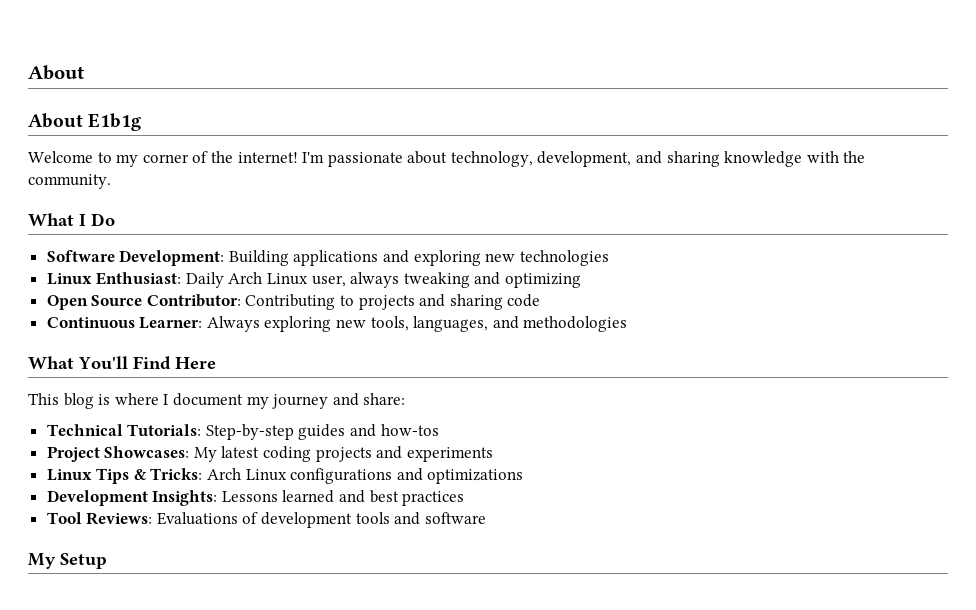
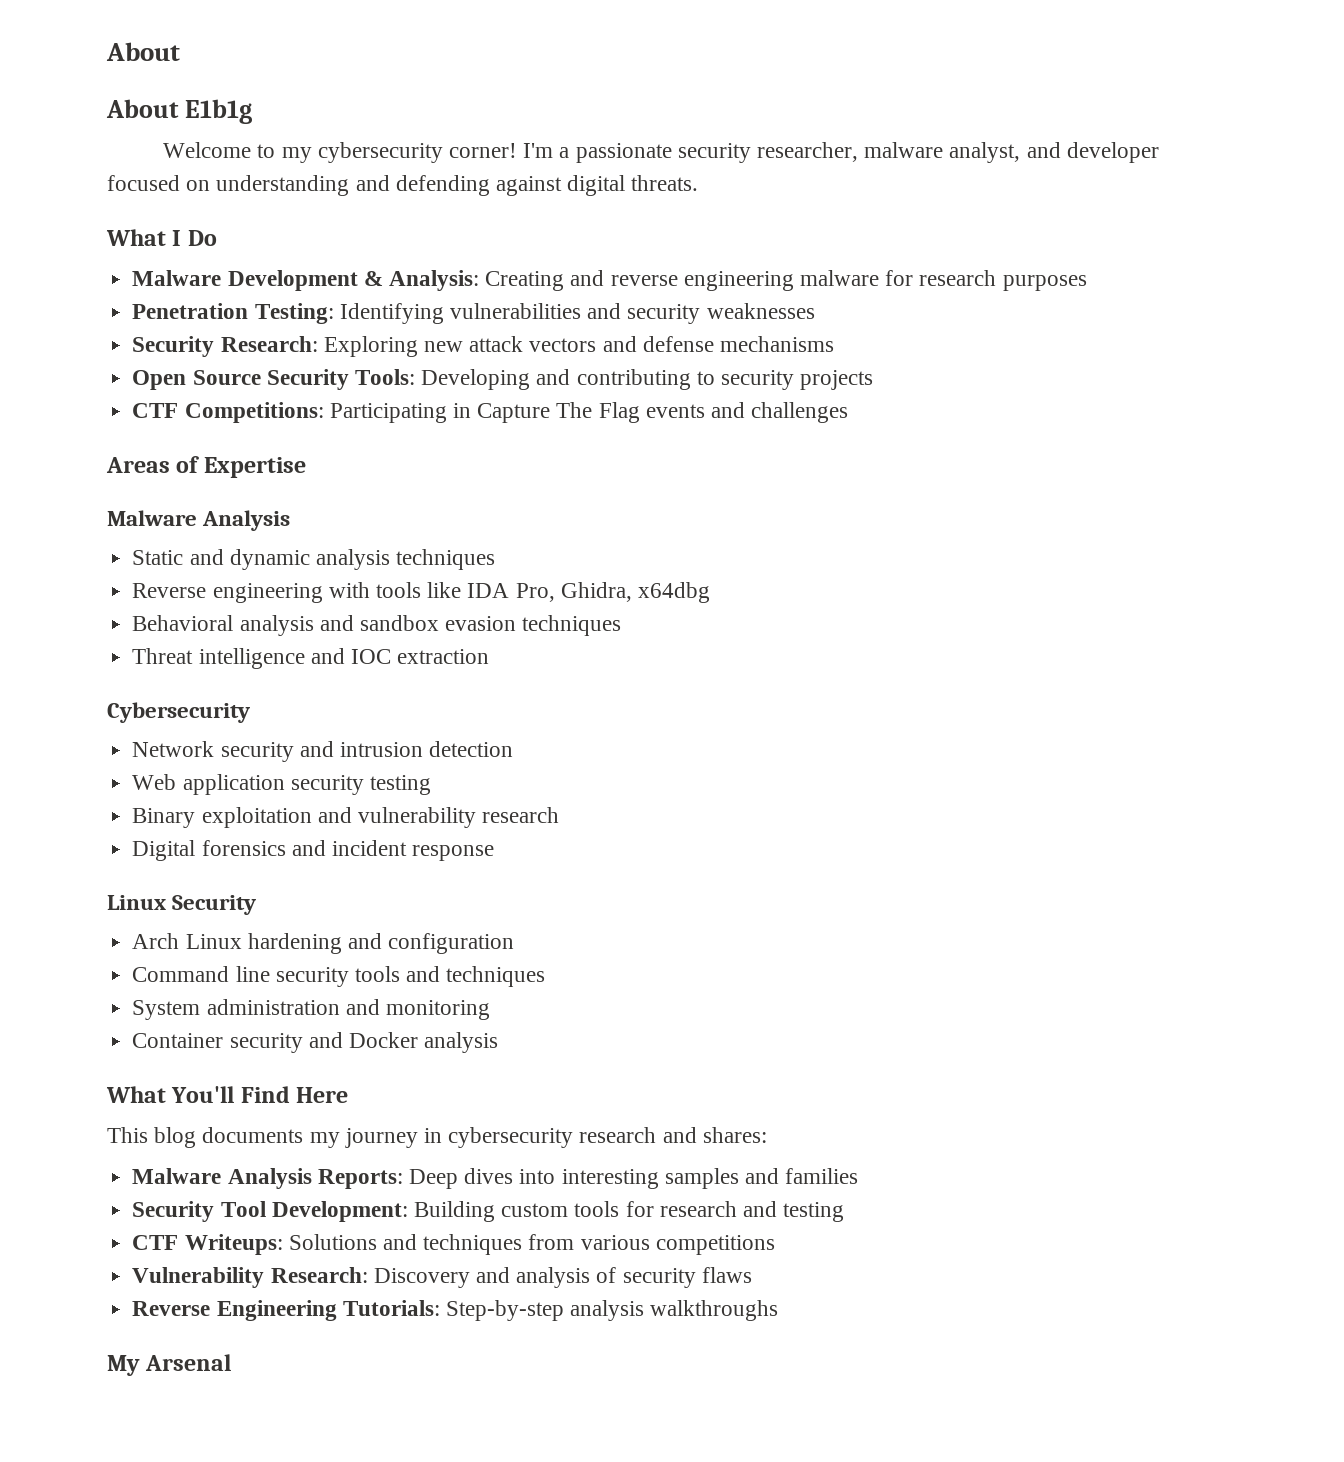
[142,151,866,167] [28,174,111,189] [28,213,115,226] [46,250,609,266] [46,272,582,288] [46,294,541,310] [46,316,628,332] corner of the internet! I'm passionate about technology, development, and sharing knowledge with the community. // What I Do // Software Development: Building applications and exploring new technologies // Linux Enthusiast: Daily Arch Linux user, always tweaking and optimizing // Open Source Contributor: Contributing to projects and sharing code // Continuous Learner: Always exploring new tools, languages, and methodologies -> [317,142,1159,163] [107,175,699,196] [106,229,217,246] [132,270,1087,291] [132,303,815,324] [132,336,834,357] [132,369,874,390] [132,402,849,423] [106,456,306,478] [107,510,291,531] [132,549,496,570] [132,582,710,603] [132,615,622,636] [132,648,490,669] [107,702,250,723] [132,741,514,762] [132,774,431,795] [132,807,560,828] [132,840,495,861] [107,895,257,915] [132,933,515,954] [132,966,546,987] [132,999,490,1020] [132,1032,499,1053] cybersecurity corner! I'm a passionate security researcher, malware analyst, and developer focused on understanding and defending against digital threats. // What I Do // Malware Development & Analysis: Creating and reverse engineering malware for research purposes // Penetration Testing: Identifying vulnerabilities and security weaknesses // Security Research: Exploring new attack vectors and defense mechanisms // Open Source Security Tools: Developing and contributing to security projects // CTF Competitions: Participating in Capture The Flag events and challenges // Areas of Expertise // Malware Analysis // Static and dynamic analysis techniques // Reverse engineering with tools like IDA Pro, Ghidra, x64dbg // Behavioral analysis and sandbox evasion techniques // Threat intelligence and IOC extraction // Cybersecurity // Network security and intrusion detection // Web application security testing // Binary exploitation and vulnerability research // Digital forensics and incident response // Linux Security // Arch Linux hardening and configuration // Command line security tools and techniques // System administration and monitoring // Container security and Docker analysis
[98,393,406,409] [46,424,439,440] [46,446,493,462] [46,468,524,484] [46,490,465,506] [46,512,486,528] [28,553,107,569] is where I document my journey and share: // Technical Tutorials: Step-by-step guides and how-tos // Project Showcases: My latest coding projects and experiments // Linux Tips & Tricks: Arch Linux configurations and optimizations // Development Insights: Lessons learned and best practices // Tool Reviews: Evaluations of development tools and software // My Setup -> [202,1127,767,1148] [132,1168,859,1189] [132,1201,845,1222] [132,1234,775,1255] [132,1267,752,1288] [132,1300,779,1321] [107,1354,232,1376] documents my journey in cybersecurity research and shares: // Malware Analysis Reports: Deep dives into interesting samples and families // Security Tool Development: Building custom tools for research and testing // CTF Writeups: Solutions and techniques from various competitions // Vulnerability Research: Discovery and analysis of security flaws // Reverse Engineering Tutorials: Step-by-step analysis walkthroughs // My Arsenal

